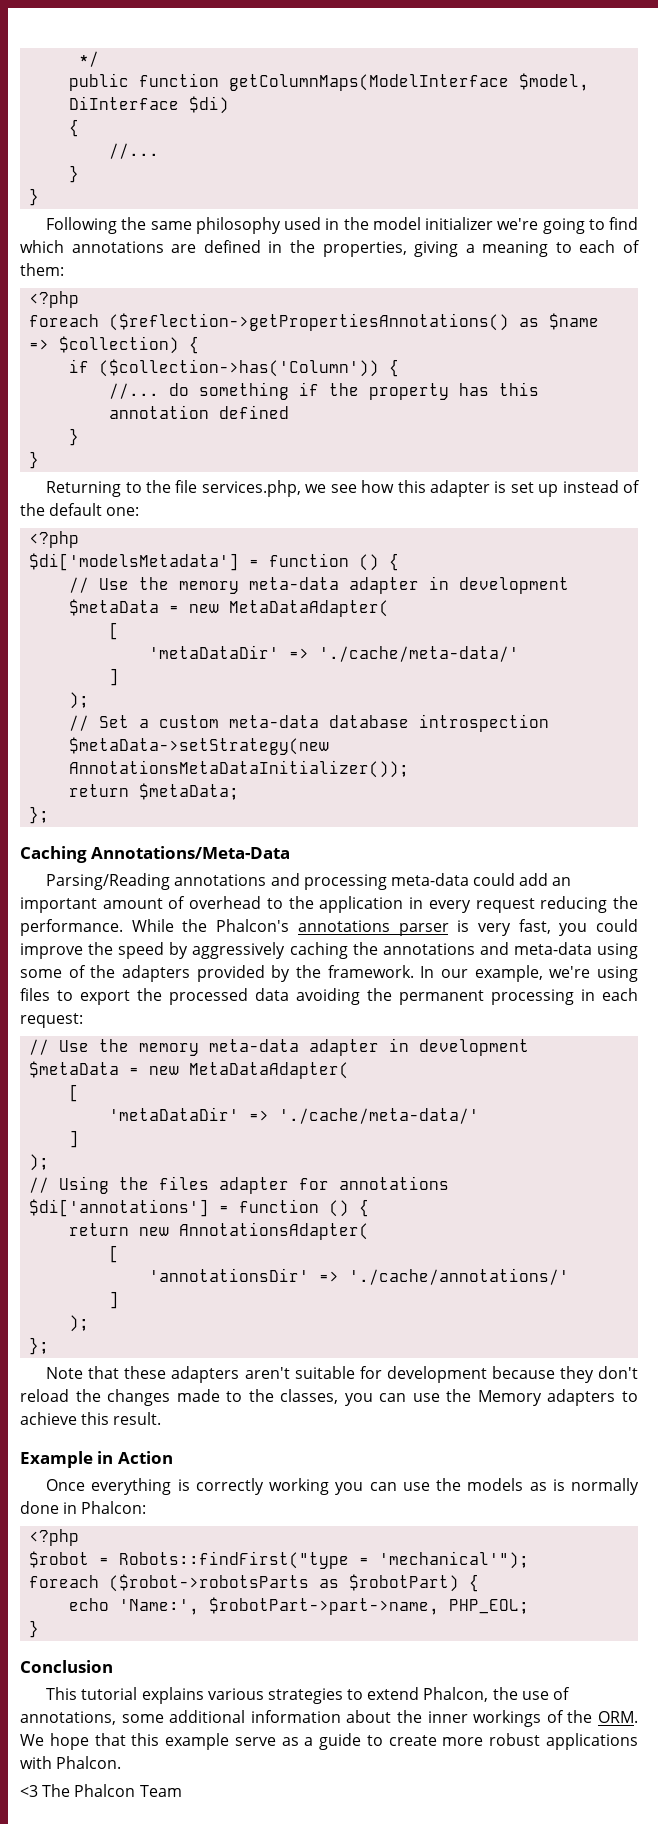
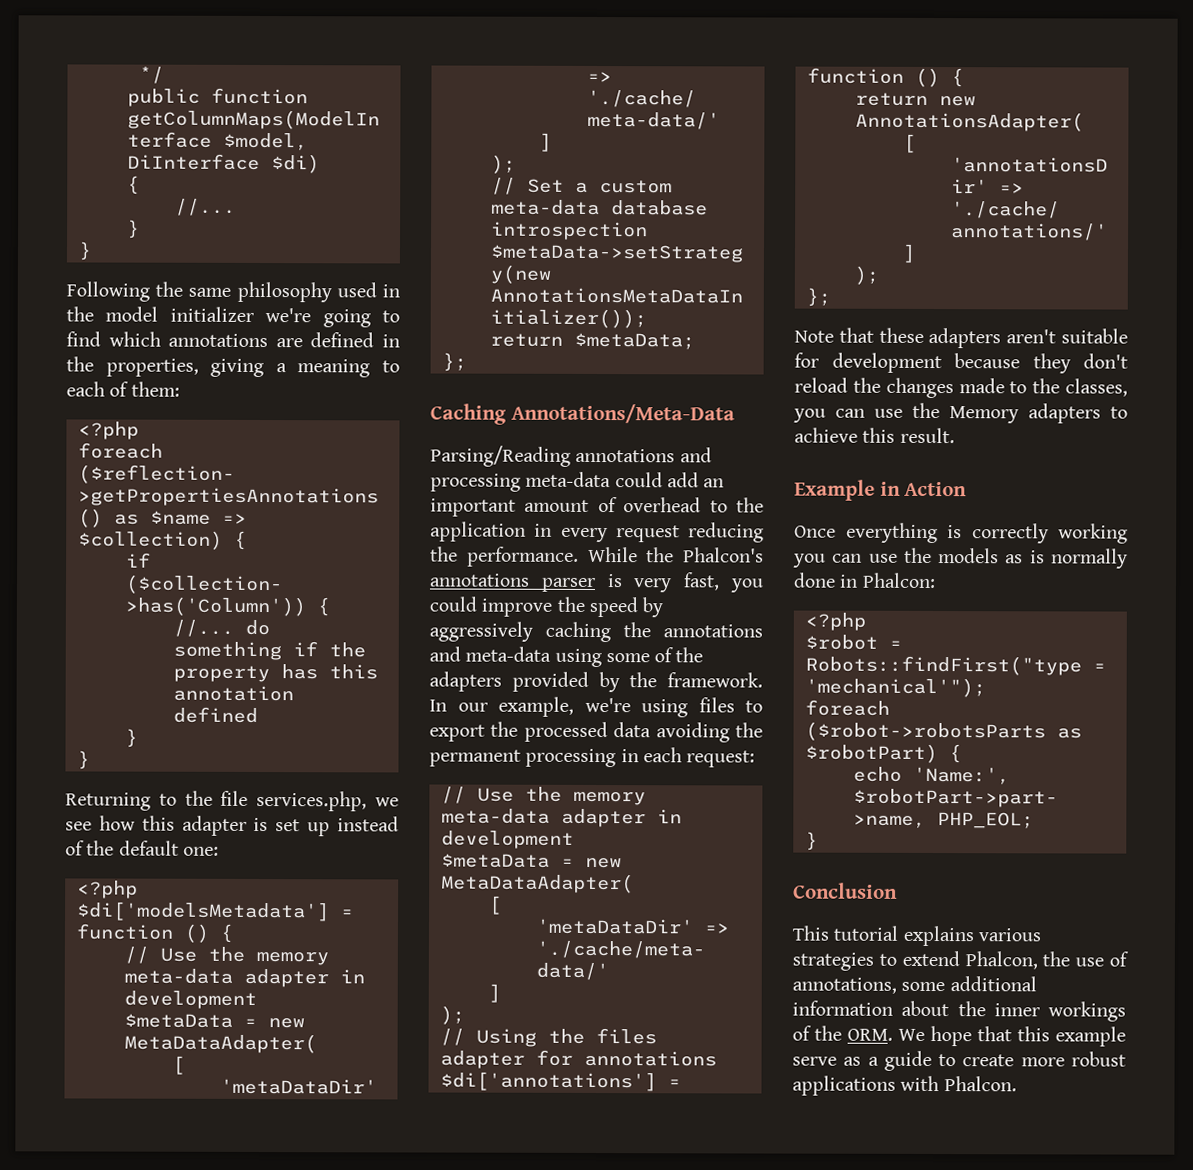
[20,1784,182,1797] // <3 The Phalcon Team -> (1017, 1084) none

